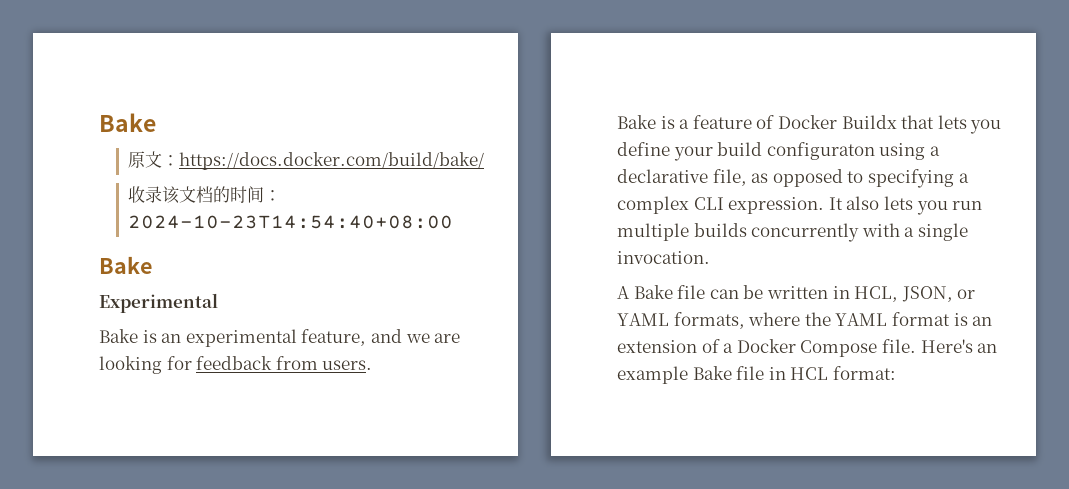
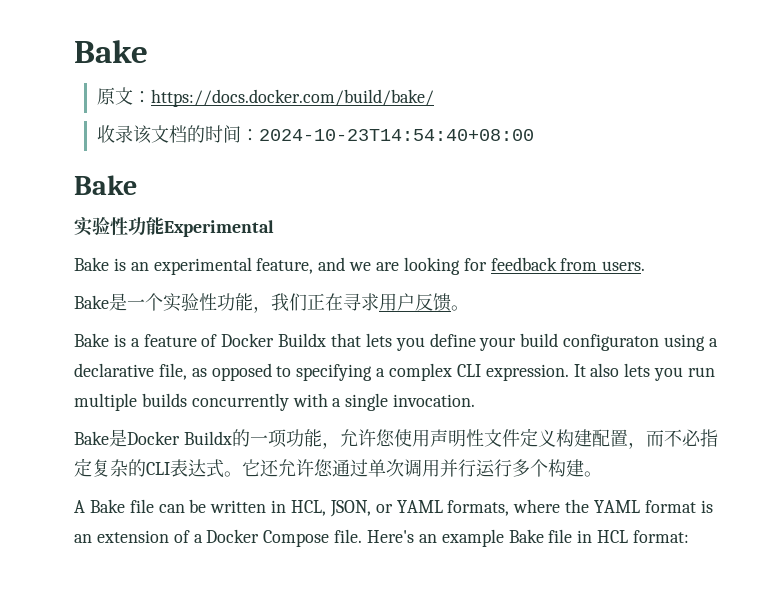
(152, 265) none -> [74,217,164,236] 实验性功能
(373, 365) none -> [74,293,469,313] // Bake是一个实验性功能，我们正在寻求用户反馈。
(710, 257) none -> [74,428,718,449] [74,458,602,478] // Bake是Docker Buildx的一项功能，允许您使用声明性文件定义构建配置，而不必指定复杂的CLI表达式。它还允许您通过单次调用并行运行多个构建。

